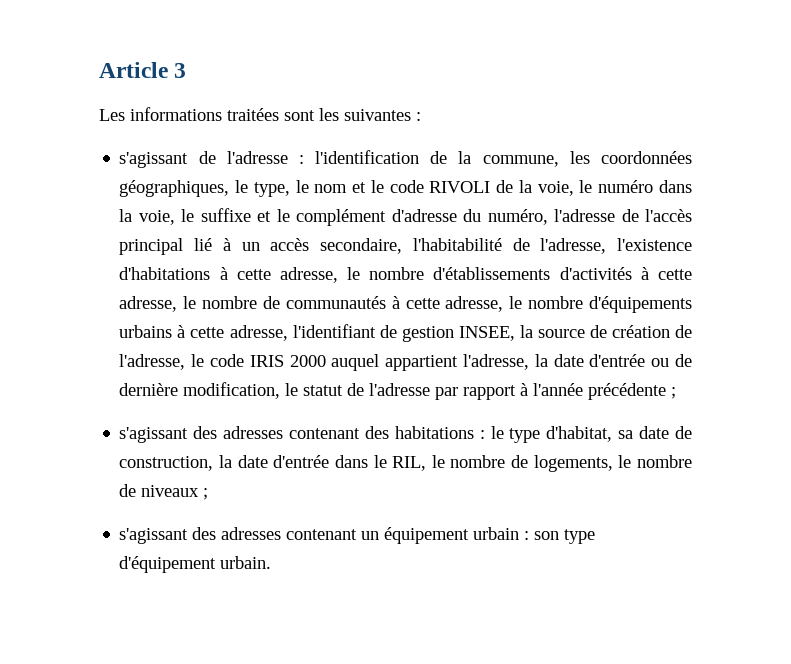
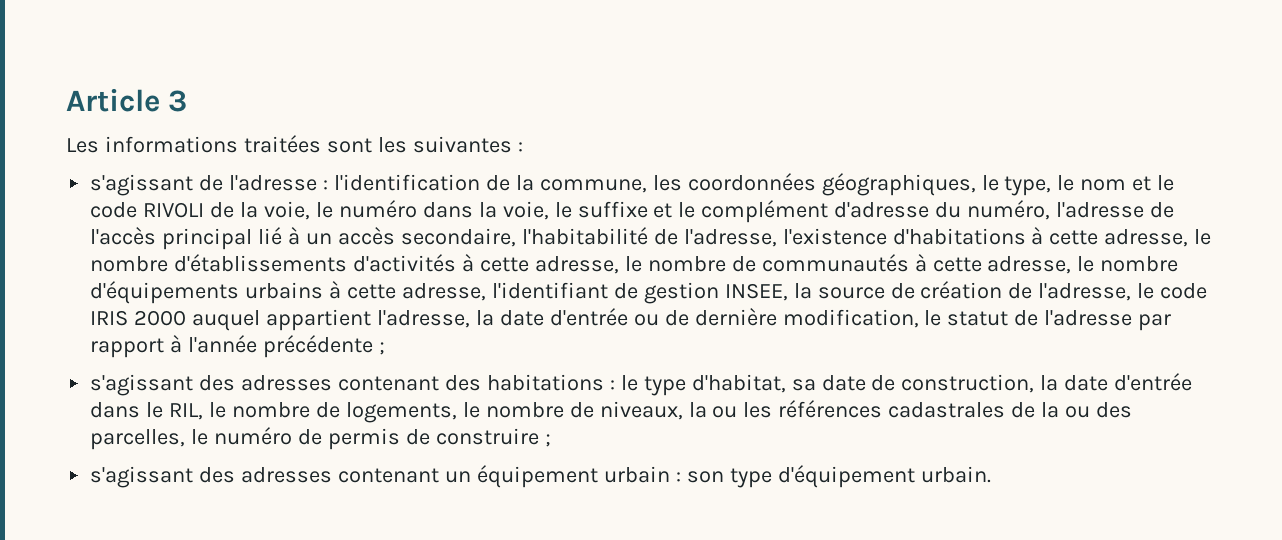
[141,485,200,497] niveaux -> [599,400,1133,420] [90,427,539,450] niveaux, la ou les références cadastrales de la ou des parcelles, le numéro de permis de construire

